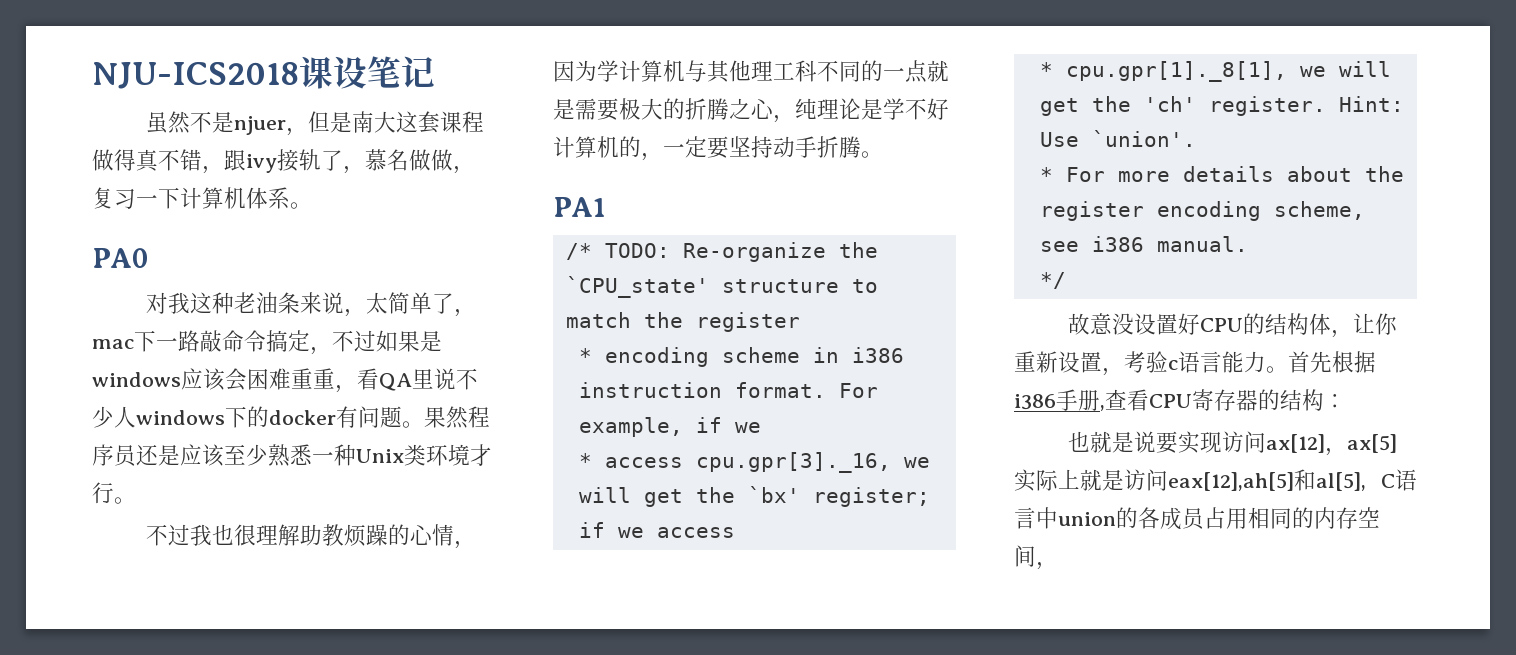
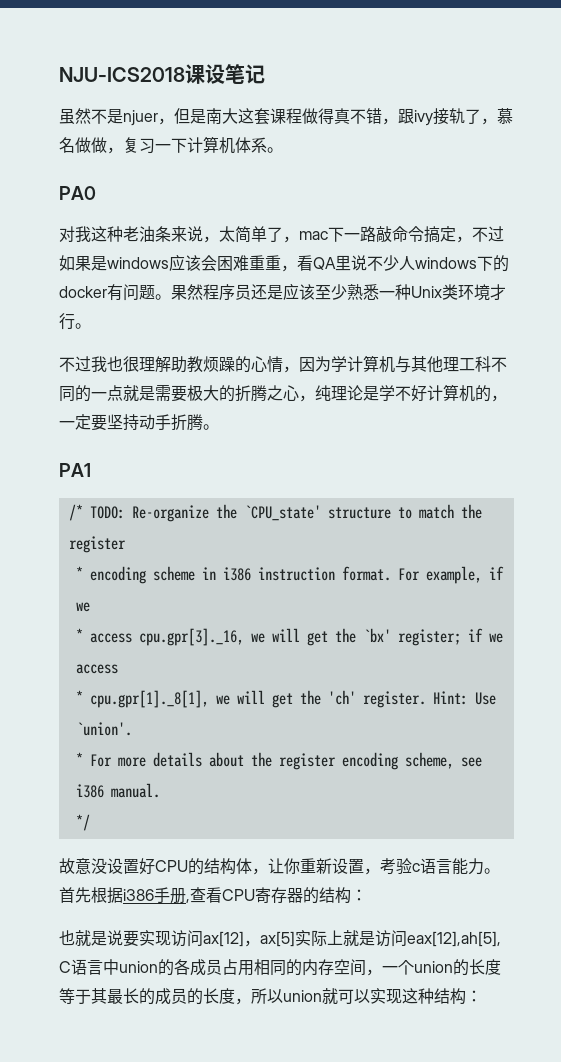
[1168,469,1366,491] eax[12],ah[5]和al[5], -> [407,931,501,947] eax[12],ah[5],
(1058, 566) none -> [382,959,501,976] [59,988,482,1005] 一个union的长度等于其最长的成员的长度，所以union就可以实现这种结构：

